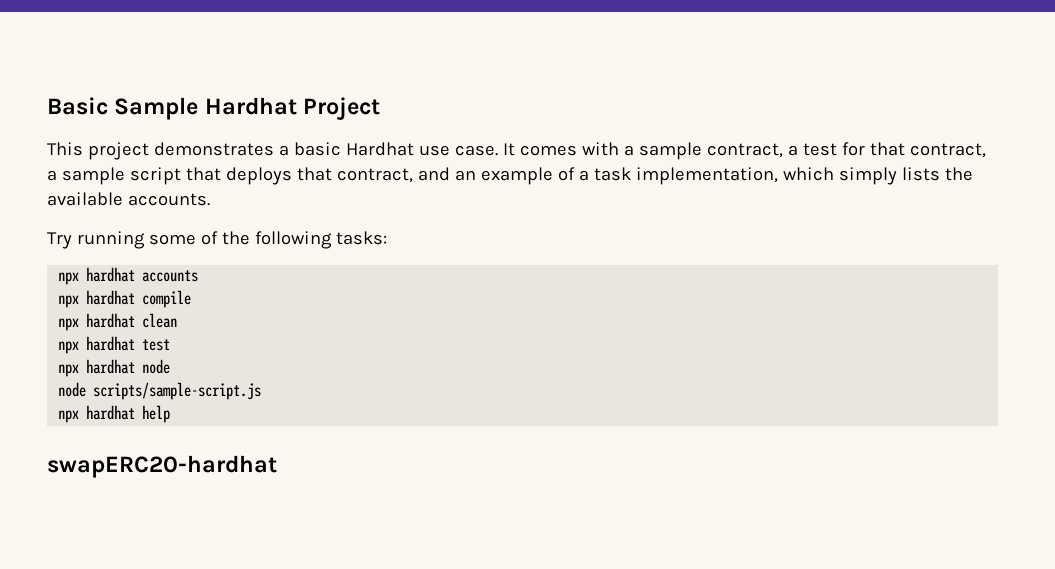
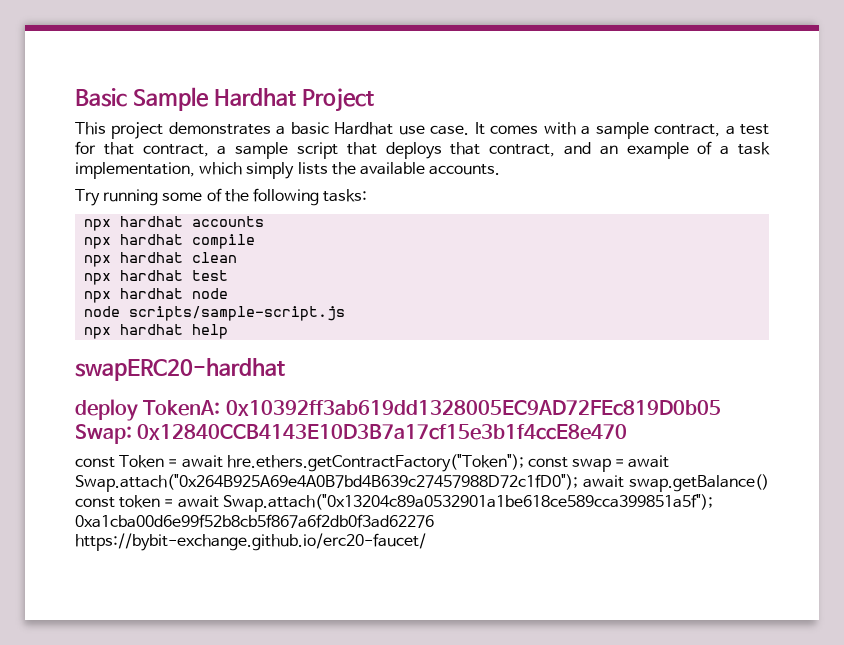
(277, 466) none -> [75,399,721,421] [75,424,628,444] [75,454,670,472] [75,474,769,492] [75,494,713,512] [75,514,434,528] [75,533,426,551] // deploy TokenA: 0x10392ff3ab619dd1328005EC9AD72FEc819D0b05 Swap: 0x12840CCB4143E10D3B7a17cf15e3b1f4ccE8e470 // const Token = await hre.ethers.getContractFactory("Token"); const swap = await Swap.attach("0x264B925A69e4A0B7bd4B639c27457988D72c1fD0"); await swap.getBalance() const token = await Swap.attach("0x13204c89a0532901a1be618ce589cca399851a5f"); 0xa1cba00d6e99f52b8cb5f867a6f2db0f3ad62276 https://bybit-exchange.github.io/erc20-faucet/

